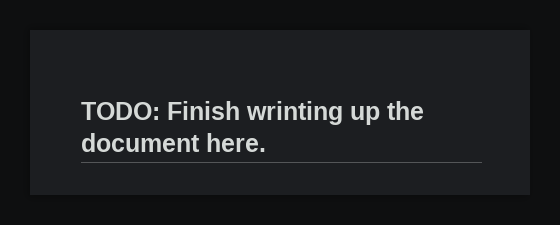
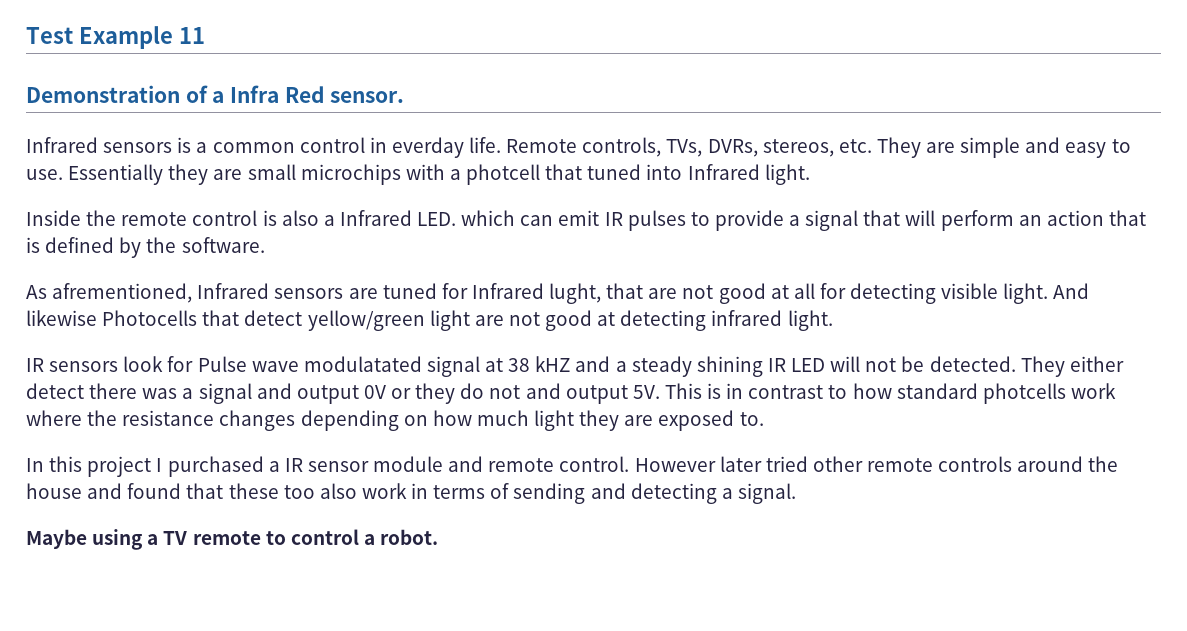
[81,101,424,125] [81,133,266,152] TODO: Finish wrinting up the document here. -> [26,26,205,49] [26,85,405,103] [26,137,1131,158] [26,164,810,185] [26,210,1146,231] [26,237,265,258] [26,283,1090,304] [26,310,833,331] [26,356,1124,377] [26,383,1116,404] [26,410,764,431] [26,456,1119,477] [26,483,796,504] [26,529,439,550] Test Example 11 // Demonstration of a Infra Red sensor. // Infrared sensors is a common control in everday life. Remote controls, TVs, DVRs, stereos, etc. They are simple and easy to use. Essentially they are small microchips with a photcell that tuned into Infrared light. // Inside the remote control is also a Infrared LED. which can emit IR pulses to provide a signal that will perform an action that is defined by the software. // As afrementioned, Infrared sensors are tuned for Infrared lught, that are not good at all for detecting visible light. And likewise Photocells that detect yellow/green light are not good at detecting infrared light. // IR sensors look for Pulse wave modulatated signal at 38 kHZ and a steady shining IR LED will not be detected. They either detect there was a signal and output 0V or they do not and output 5V. This is in contrast to how standard photcells work where the resistance changes depending on how much light they are exposed to. // In this project I purchased a IR sensor module and remote control. However later tried other remote controls around the house and found that these too also work in terms of sending and detecting a signal. // Maybe using a TV remote to control a robot.

